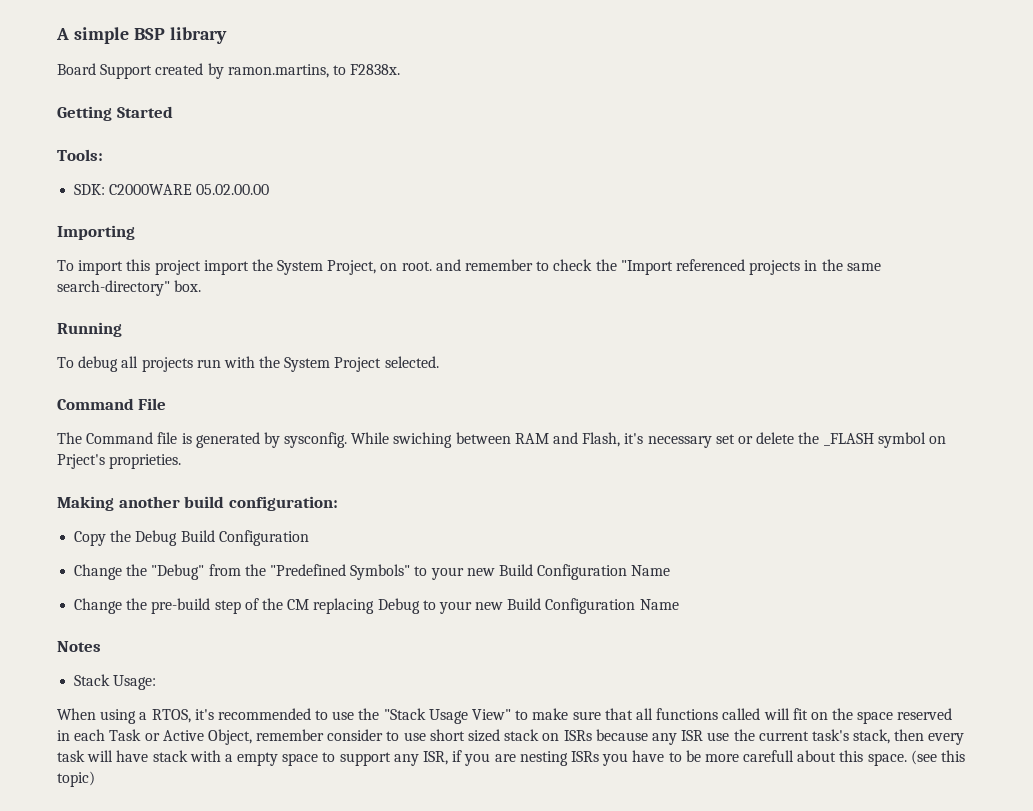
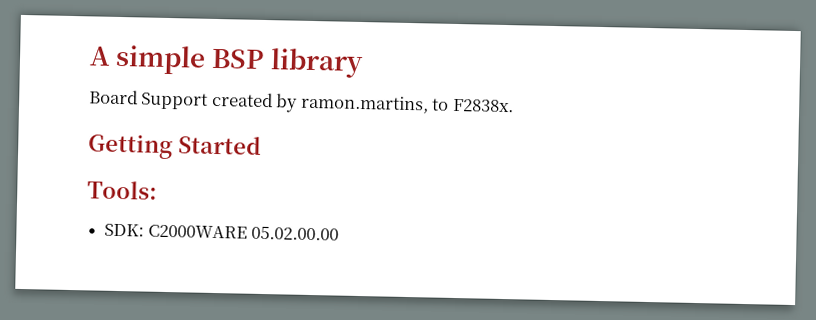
[57,225,135,240] [57,259,881,275] [57,280,202,296] [57,322,122,337] [57,356,439,372] [57,398,167,410] [57,432,946,448] [57,454,182,469] [57,496,338,511] [74,530,309,546] [74,564,671,580] [74,598,679,614] [57,641,101,652] [74,674,157,690] [57,708,953,724] [57,729,965,745] [57,750,965,766] [57,771,95,787] // Importing // To import this project import the System Project, on root. and remember to check the "Import referenced projects in the same search-directory" box. // Running // To debug all projects run with the System Project selected. // Command File // The Command file is generated by sysconfig. While swiching between RAM and Flash, it's necessary set or delete the _FLASH symbol on Prject's proprieties. // Making another build configuration: // Copy the Debug Build Configuration // Change the "Debug" from the "Predefined Symbols" to your new Build Configuration Name // Change the pre-build step of the CM replacing Debug to your new Build Configuration Name // Notes // Stack Usage: // When using a RTOS, it's recommended to use the "Stack Usage View" to make sure that all functions called will fit on the space reserved in each Task or Active Object, remember consider to use short sized stack on ISRs because any ISR use the current task's stack, then every task will have stack with a empty space to support any ISR, if you are nesting ISRs you have to be more carefull about this space. (see this topic) -> (340, 233) none

